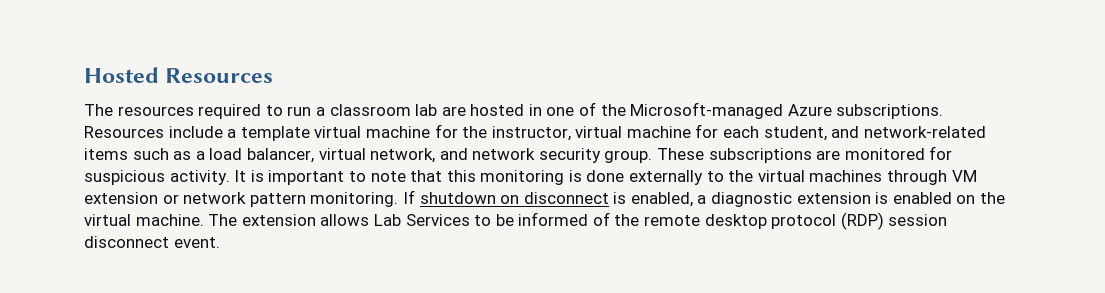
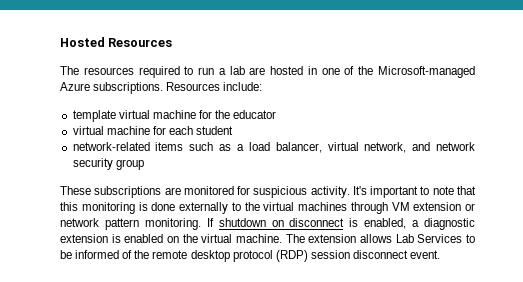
[329,104,411,116] classroom -> (226, 71) none
[168,126,237,138] include a -> [223,82,263,91] include: //
[491,126,571,141] instructor, -> [233,110,277,119] educator //
[763,126,860,141] student, and -> [196,126,234,135] student //
[604,150,653,163] group. -> [115,159,144,170] group //
[234,170,264,182] It is -> [352,186,367,195] It's

